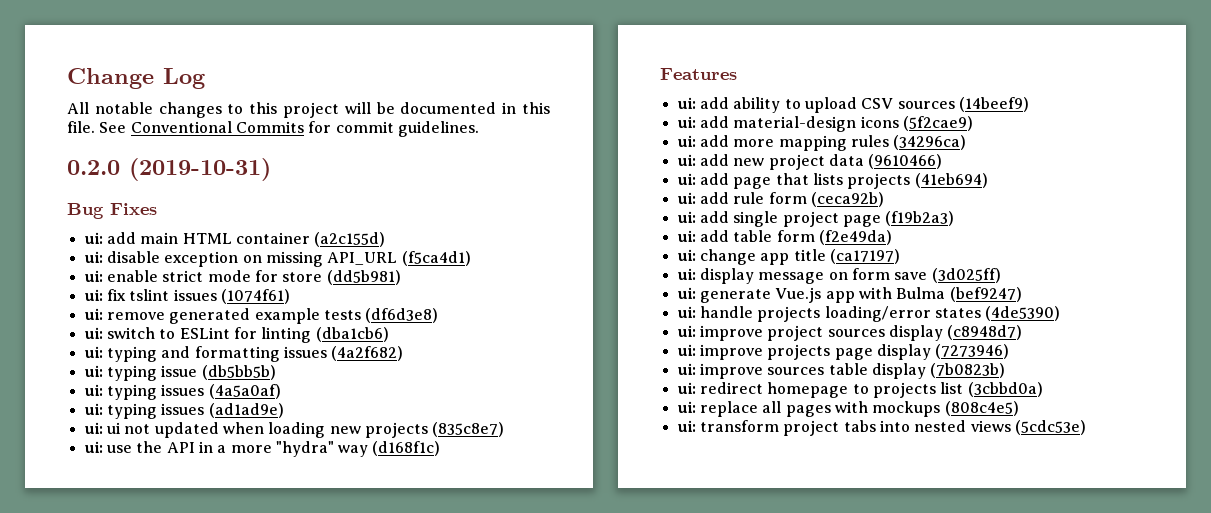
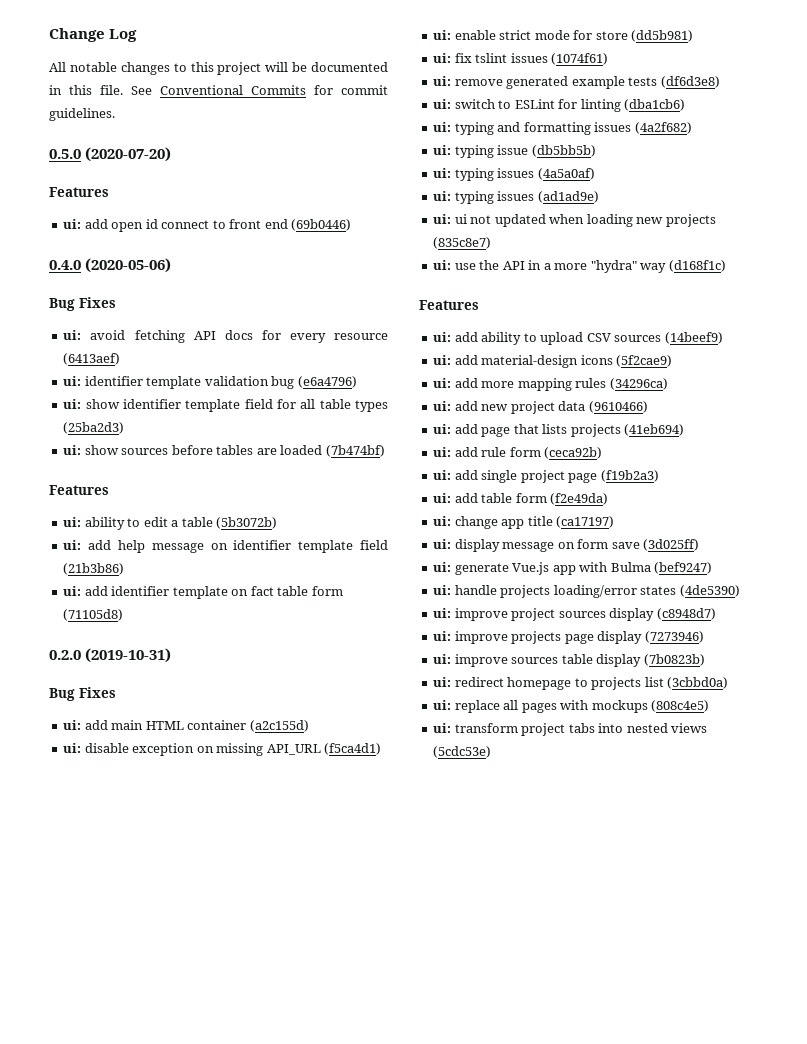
(479, 129) none -> [49,147,172,162] [49,187,109,197] [63,219,352,232] [49,258,172,273] [49,297,116,311] [63,330,388,343] [63,353,121,365] [63,376,357,389] [63,399,388,412] [63,422,125,434] [63,445,385,457] [49,485,109,495] [63,517,278,530] [63,540,388,553] [63,563,125,575] [63,586,343,599] [63,609,124,621] // 0.5.0 (2020-07-20) // Features // ui: add open id connect to front end (69b0446) // 0.4.0 (2020-05-06) // Bug Fixes // ui: avoid fetching API docs for every resource (6413aef) // ui: identifier template validation bug (e6a4796) // ui: show identifier template field for all table types (25ba2d3) // ui: show sources before tables are loaded (7b474bf) // Features // ui: ability to edit a table (5b3072b) // ui: add help message on identifier template field (21b3b86) // ui: add identifier template on fact table form (71105d8)

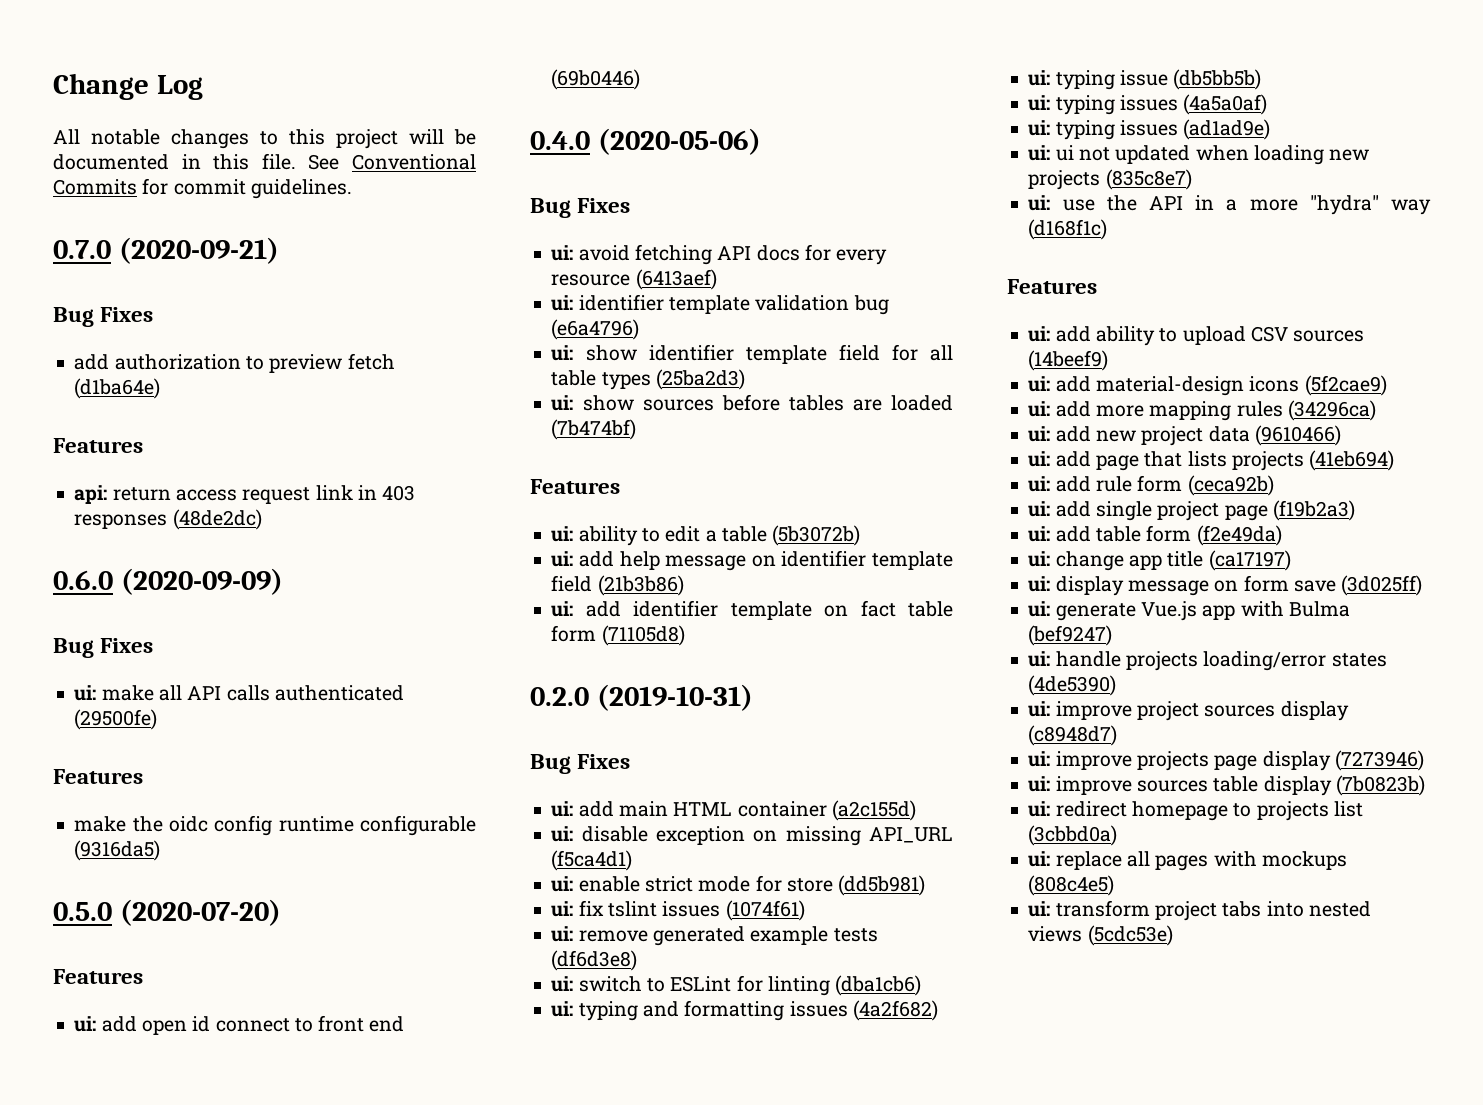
(115, 114) none -> [53,237,279,264] [53,307,154,327] [74,353,395,373] [74,378,161,399] [53,438,143,453] [74,485,416,504] [74,509,262,530] [53,568,283,595] [53,638,154,658] [74,685,404,701] [74,709,158,730] [53,769,143,784] [74,815,476,836] [74,840,161,861] // 0.7.0 (2020-09-21) // Bug Fixes // add authorization to preview fetch (d1ba64e) // Features // api: return access request link in 403 responses (48de2dc) // 0.6.0 (2020-09-09) // Bug Fixes // ui: make all API calls authenticated (29500fe) // Features // make the oidc config runtime configurable (9316da5)

